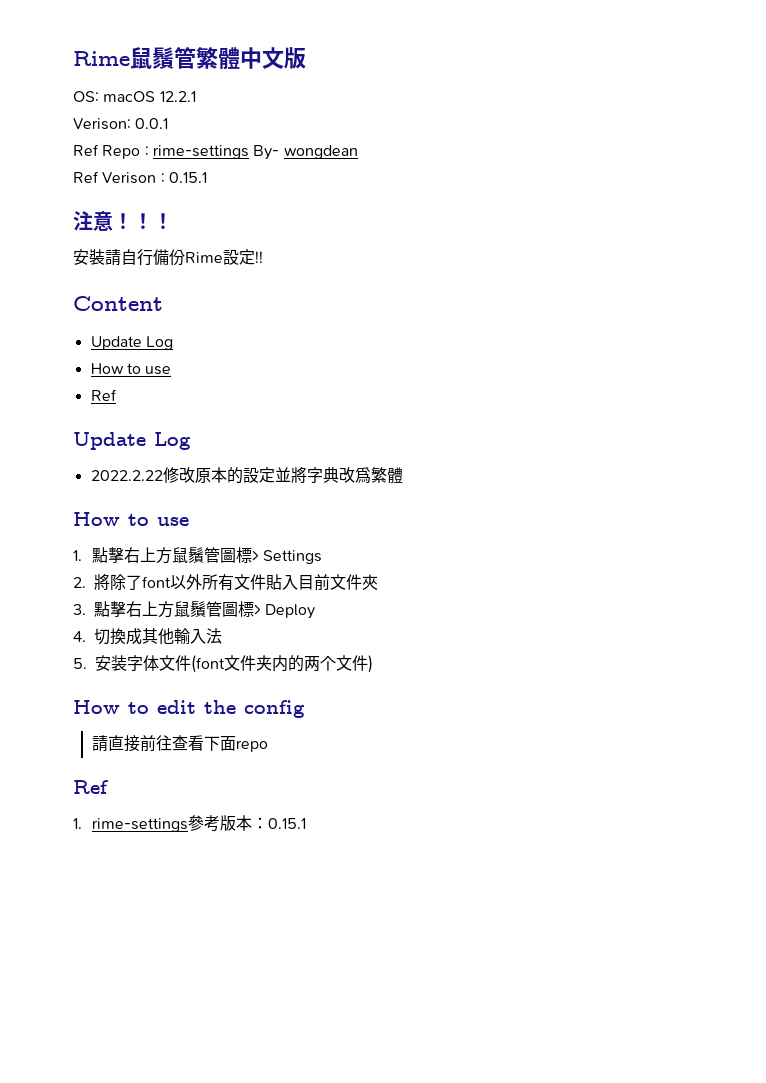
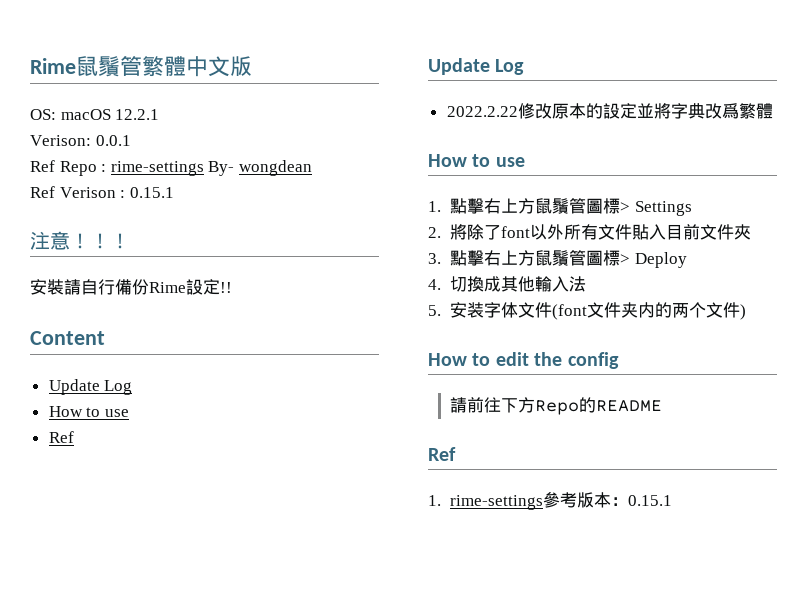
[107,735,268,752] 直接前往查看下面repo -> [467,397,663,415] 前往下方Repo的README

